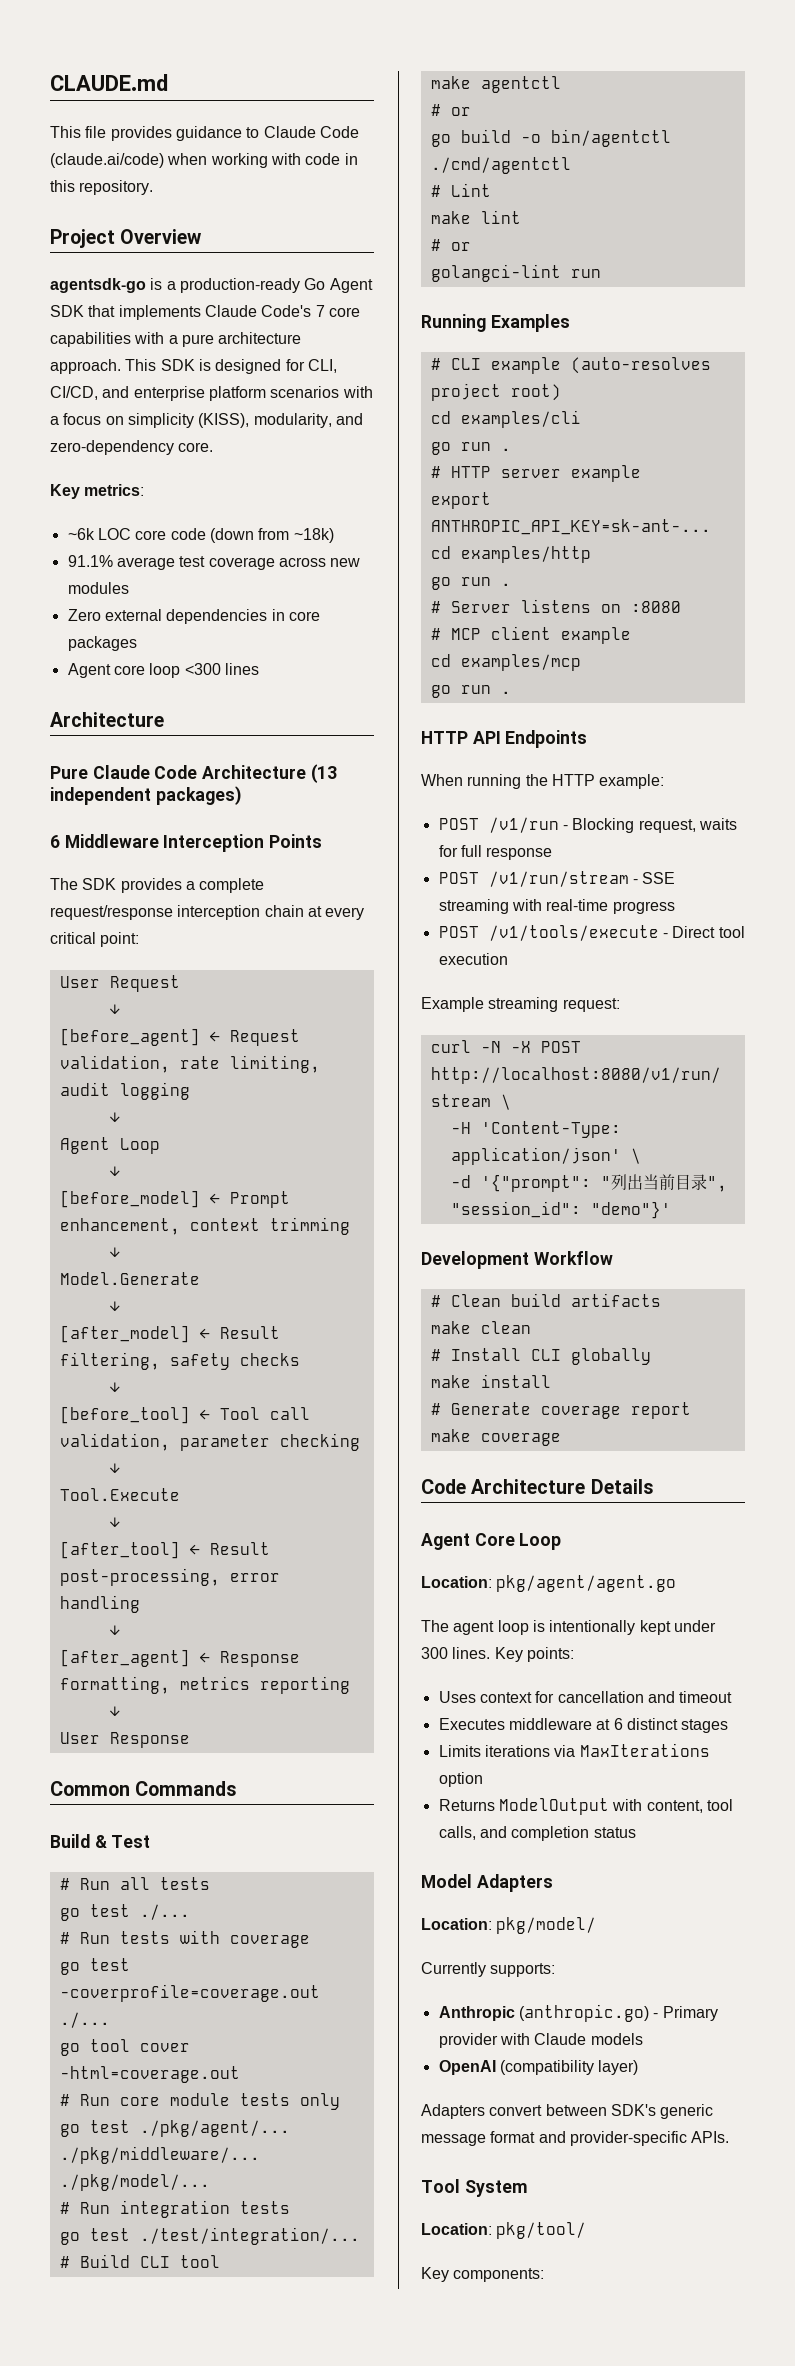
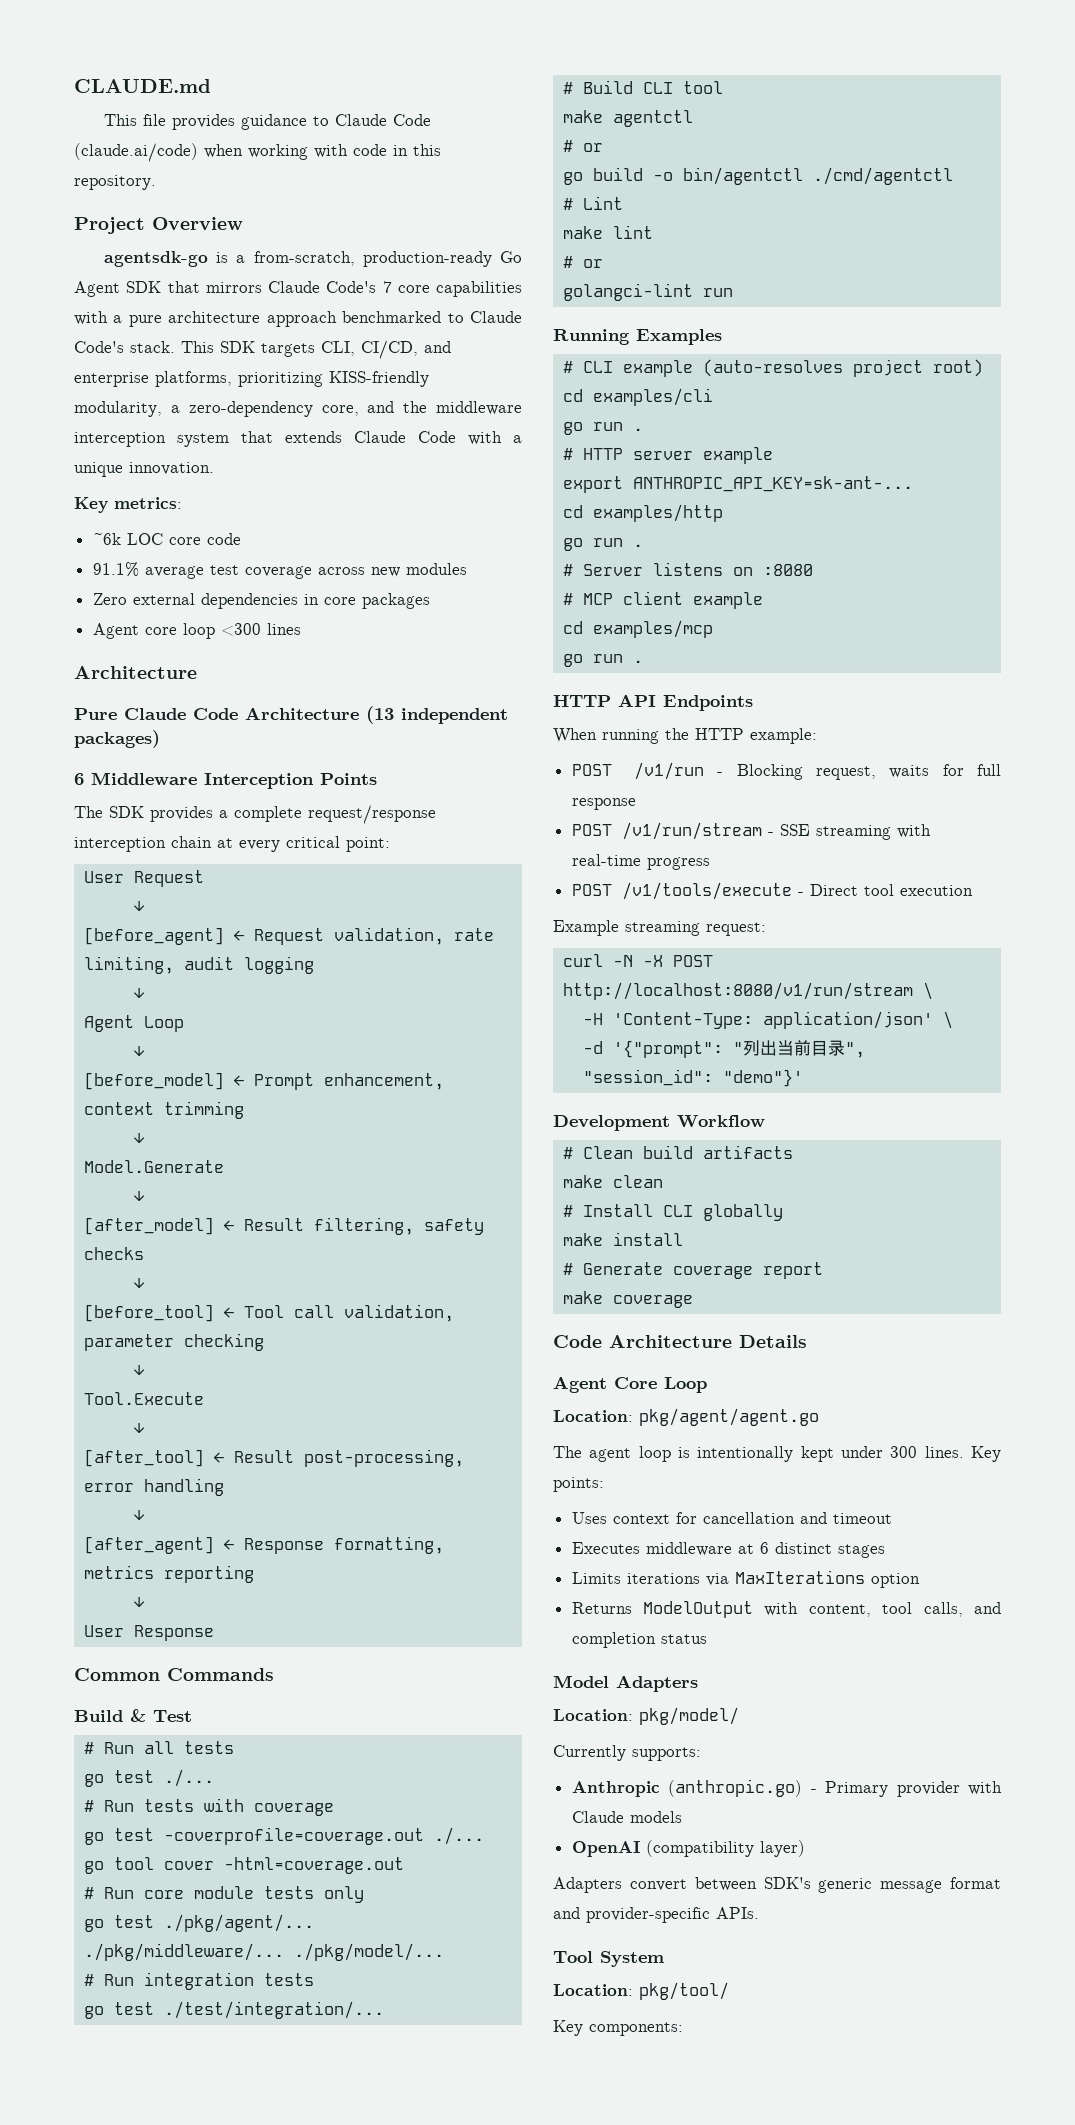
(176, 285) none -> [253,251,355,266] from-scratch,
[118,305,201,320] implements -> [205,282,262,293] mirrors
[50,359,337,374] [50,386,373,401] [50,413,363,428] [50,440,214,455] approach. This SDK is designed for CLI, CI/CD, and enterprise platform scenarios with a focus on simplicity (KISS), modularity, and zero-dependency core. -> [266,311,522,327] [74,340,451,359] [74,371,429,387] [74,401,522,417] [74,431,522,447] [74,462,214,477] approach benchmarked to Claude Code's stack. This SDK targets CLI, CI/CD, and enterprise platforms, prioritizing KISS-friendly modularity, a zero-dependency core, and the middleware interception system that extends Claude Code with a unique innovation.
[209,528,334,543] (down from ~18k) -> (241, 539) none

